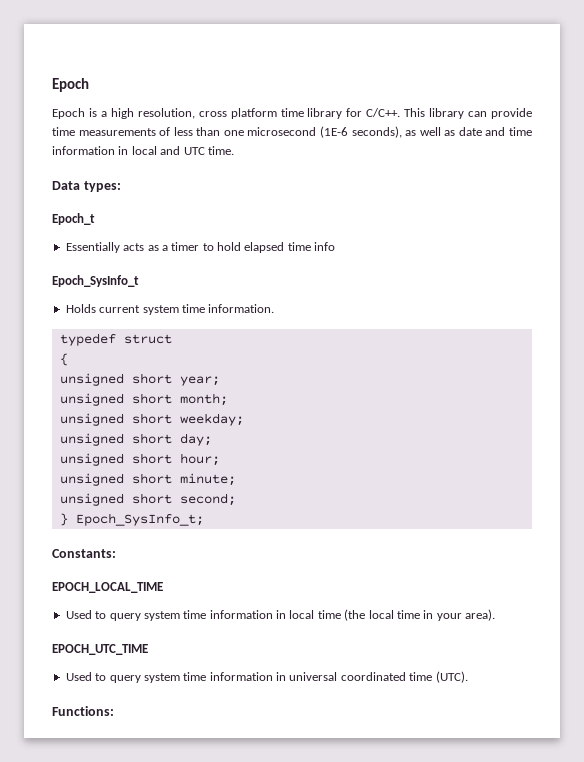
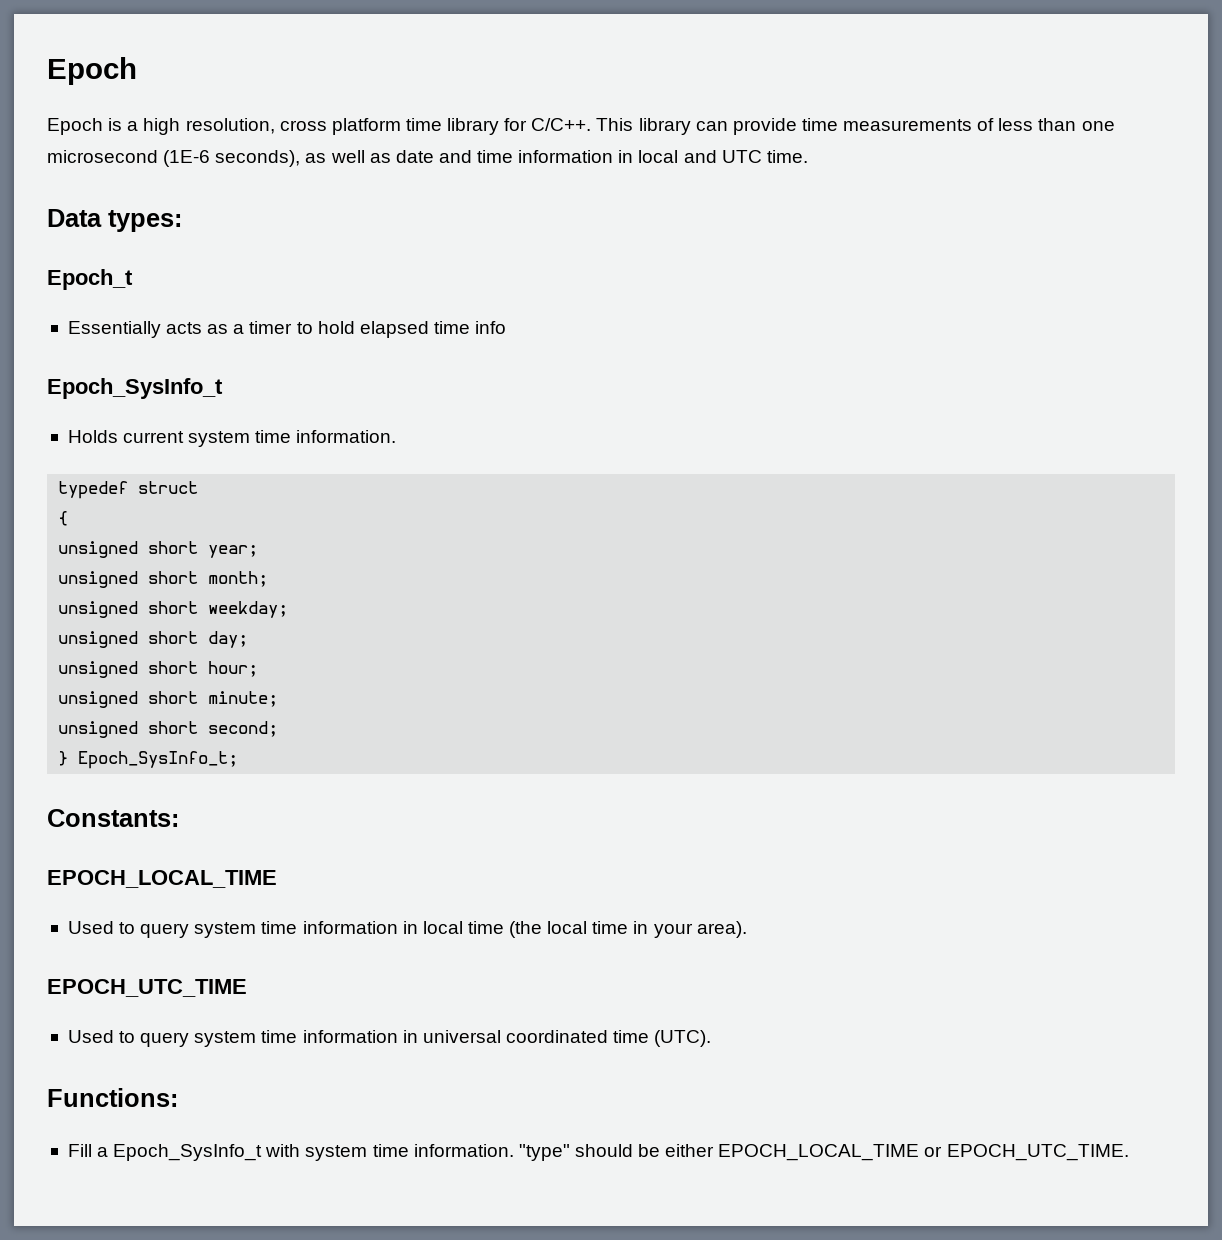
(114, 711) none -> [67,1144,1129,1161] // Fill a Epoch_SysInfo_t with system time information. "type" should be either EPOCH_LOCAL_TIME or EPOCH_UTC_TIME.

